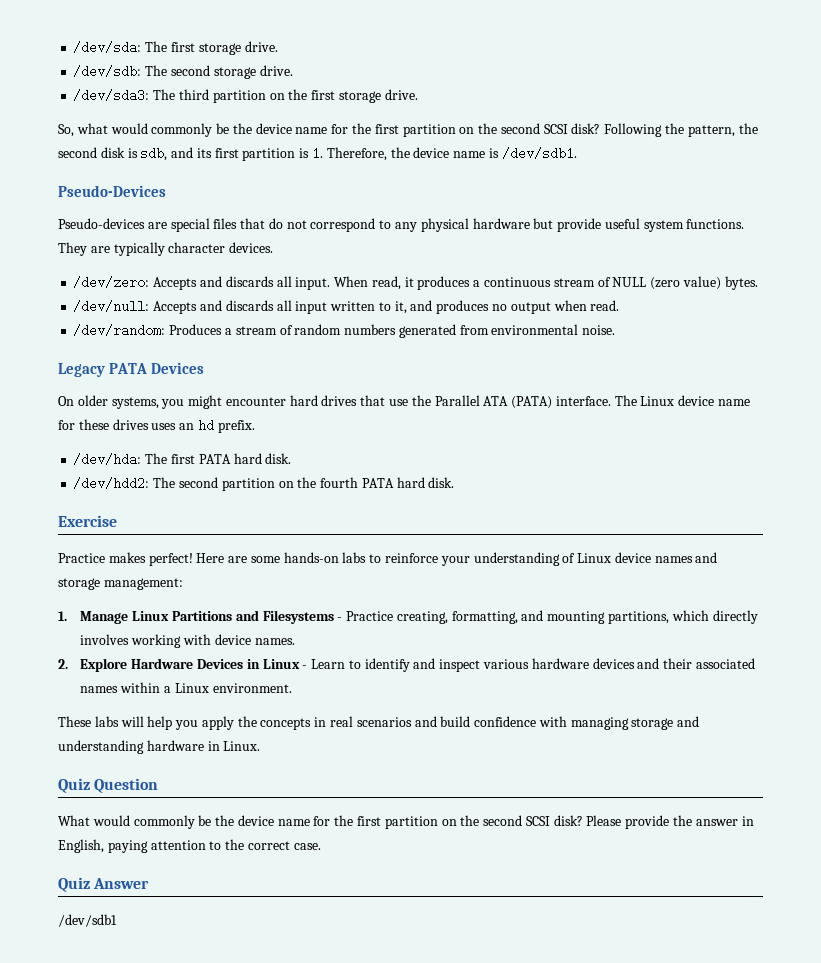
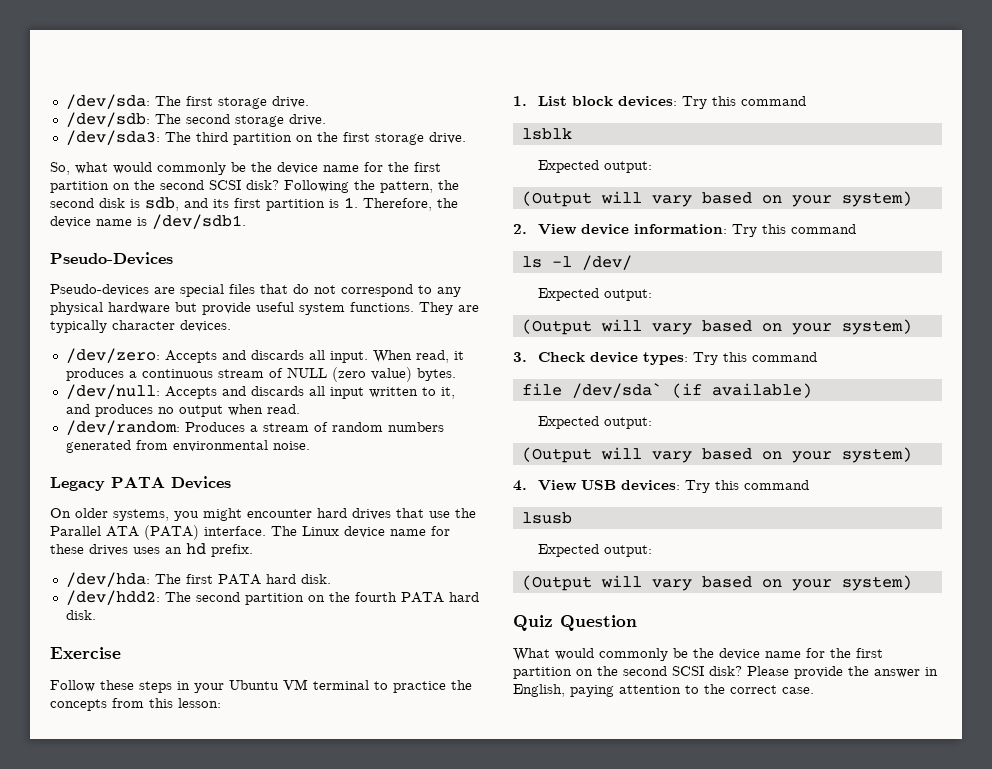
[58,552,718,566] [58,578,183,590] [58,610,758,624] [80,634,295,648] [58,658,755,672] [80,682,292,693] [58,716,700,730] [58,740,261,754] Practice makes perfect! Here are some hands-on labs to reinforce your understanding of Linux device names and storage management: // 1. Manage Linux Partitions and Filesystems - Practice creating, formatting, and mounting partitions, which directly involves working with device names. // 2. Explore Hardware Devices in Linux - Learn to identify and inspect various hardware devices and their associated names within a Linux environment. // These labs will help you apply the concepts in real scenarios and build confidence with managing storage and understanding hardware in Linux. -> [50,679,472,693] [50,698,221,711] [513,96,807,109] [521,128,572,140] [538,160,653,173] [521,191,912,207] [513,224,857,237] [521,255,632,270] [538,288,653,301] [521,319,912,335] [513,352,818,365] [521,383,812,398] [538,416,653,429] [521,447,912,463] [513,480,810,493] [521,512,572,524] [538,544,653,557] [521,575,912,591] Follow these steps in your Ubuntu VM terminal to practice the concepts from this lesson: // 1. List block devices: Try this command // lsblk // Expected output: // (Output will vary based on your system) // 2. View device information: Try this command // ls -l /dev/ // Expected output: // (Output will vary based on your system) // 3. Check device types: Try this command // file /dev/sda` (if available) // Expected output: // (Output will vary based on your system) // 4. View USB devices: Try this command // lsusb // Expected output: // (Output will vary based on your system)
[58,877,150,892] [58,914,117,927] // Quiz Answer // /dev/sdb1 -> (814, 690) none

